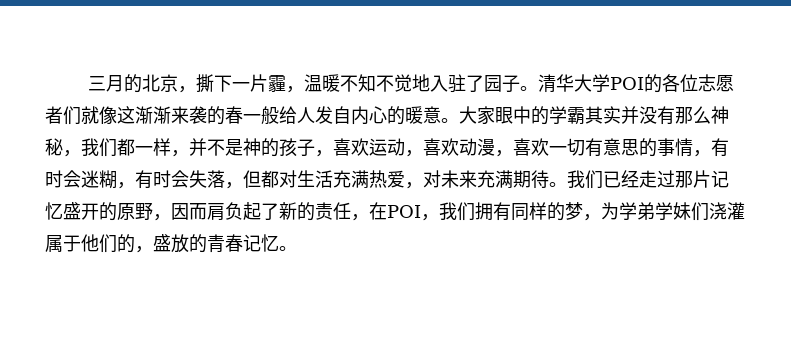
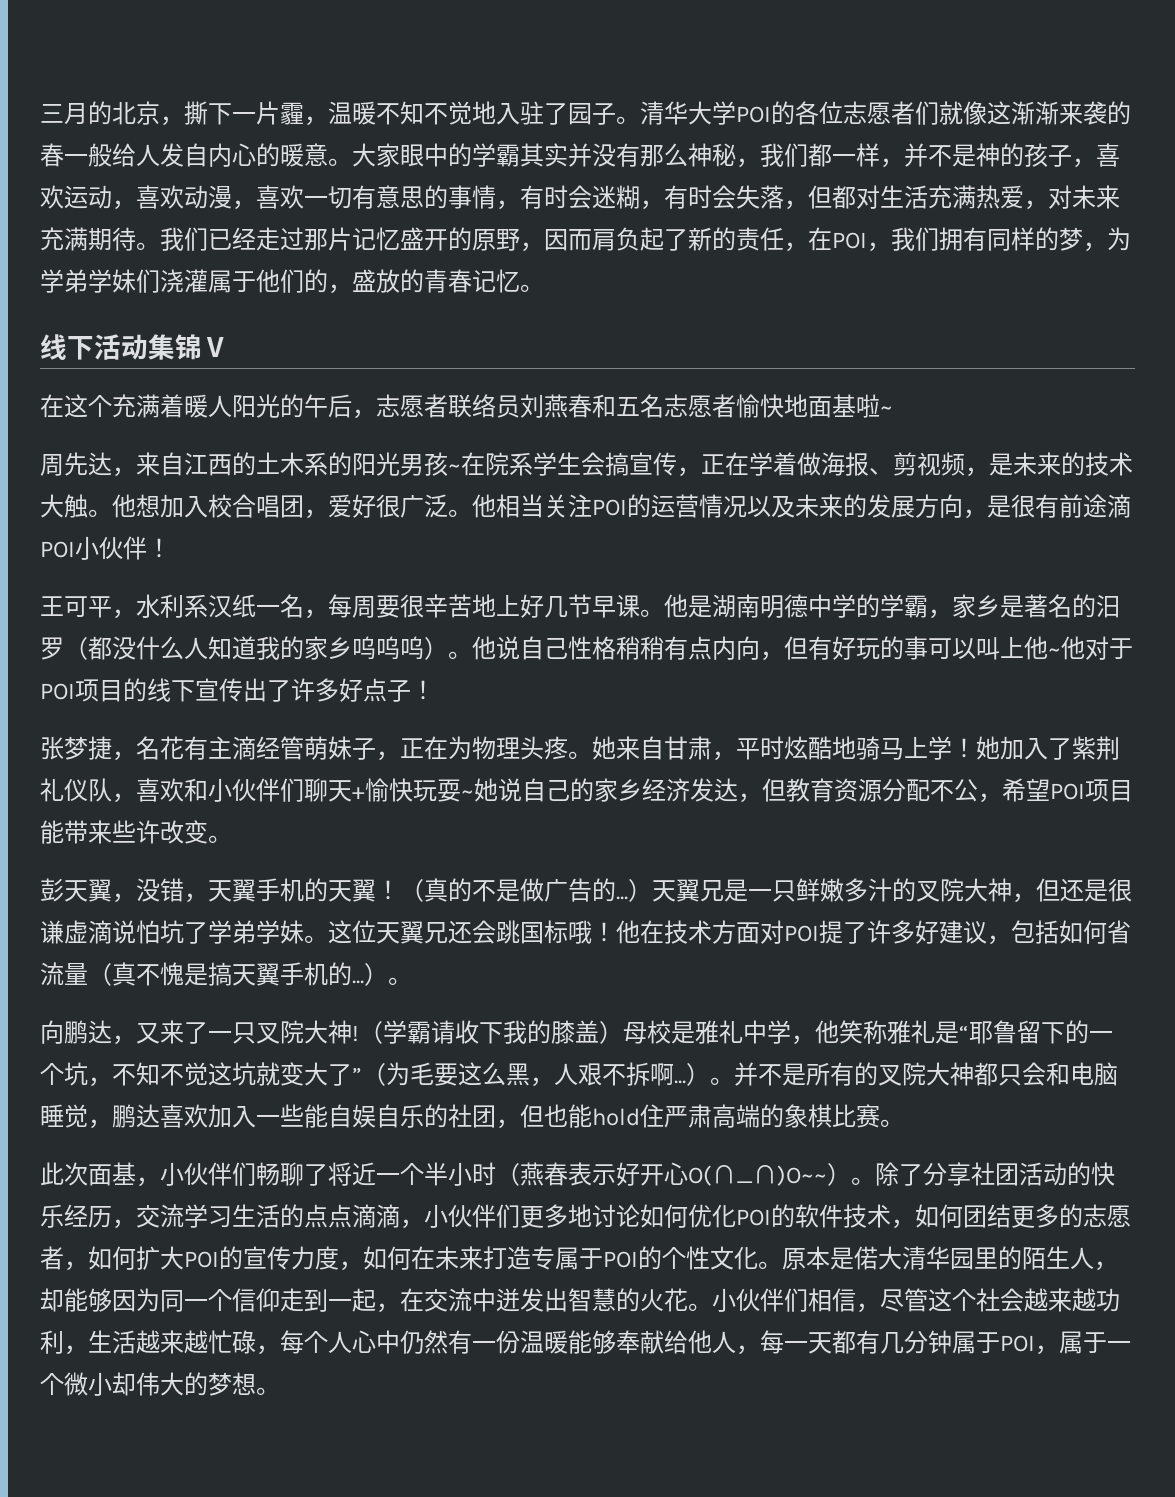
(297, 248) none -> [40,334,229,360] [40,394,893,419] [40,452,1133,477] [40,494,1131,519] [40,536,171,560] [40,594,1120,619] [40,636,1133,661] [40,678,435,702] [40,736,1120,761] [40,778,1133,803] [40,820,232,844] [40,878,1132,903] [40,920,1131,945] [40,962,412,986] [40,1020,1113,1045] [40,1062,1118,1087] [40,1104,904,1129] [40,1162,1115,1187] [40,1204,1131,1229] [40,1246,1118,1271] [40,1288,1120,1313] [40,1330,1131,1355] [40,1372,280,1396] // 线下活动集锦Ⅴ // 在这个充满着暖人阳光的午后，志愿者联络员刘燕春和五名志愿者愉快地面基啦~ // 周先达，来自江西的土木系的阳光男孩~在院系学生会搞宣传，正在学着做海报、剪视频，是未来的技术大触。他想加入校合唱团，爱好很广泛。他相当关注POI的运营情况以及未来的发展方向，是很有前途滴POI小伙伴！ // 王可平，水利系汉纸一名，每周要很辛苦地上好几节早课。他是湖南明德中学的学霸，家乡是著名的汨罗（都没什么人知道我的家乡呜呜呜）。他说自己性格稍稍有点内向，但有好玩的事可以叫上他~他对于POI项目的线下宣传出了许多好点子！ // 张梦捷，名花有主滴经管萌妹子，正在为物理头疼。她来自甘肃，平时炫酷地骑马上学！她加入了紫荆礼仪队，喜欢和小伙伴们聊天+愉快玩耍~她说自己的家乡经济发达，但教育资源分配不公，希望POI项目能带来些许改变。 // 彭天翼，没错，天翼手机的天翼！（真的不是做广告的...）天翼兄是一只鲜嫩多汁的叉院大神，但还是很谦虚滴说怕坑了学弟学妹。这位天翼兄还会跳国标哦！他在技术方面对POI提了许多好建议，包括如何省流量（真不愧是搞天翼手机的...）。 // 向鹏达，又来了一只叉院大神!（学霸请收下我的膝盖）母校是雅礼中学，他笑称雅礼是“耶鲁留下的一个坑，不知不觉这坑就变大了”（为毛要这么黑，人艰不拆啊...）。并不是所有的叉院大神都只会和电脑睡觉，鹏达喜欢加入一些能自娱自乐的社团，但也能hold住严肃高端的象棋比赛。 // 此次面基，小伙伴们畅聊了将近一个半小时（燕春表示好开心O(∩_∩)O~~）。除了分享社团活动的快乐经历，交流学习生活的点点滴滴，小伙伴们更多地讨论如何优化POI的软件技术，如何团结更多的志愿者，如何扩大POI的宣传力度，如何在未来打造专属于POI的个性文化。原本是偌大清华园里的陌生人，却能够因为同一个信仰走到一起，在交流中迸发出智慧的火花。小伙伴们相信，尽管这个社会越来越功利，生活越来越忙碌，每个人心中仍然有一份温暖能够奉献给他人，每一天都有几分钟属于POI，属于一个微小却伟大的梦想。

